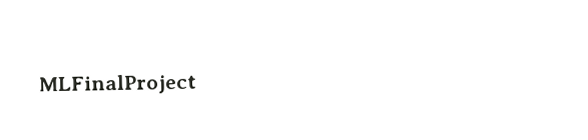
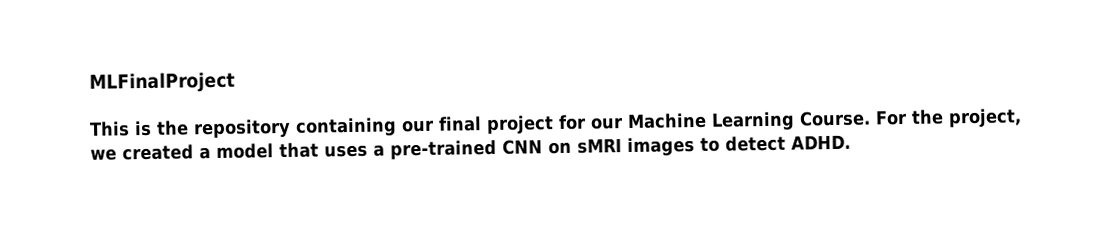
(197, 84) none -> [89,108,1022,139] [90,134,851,161] // This is the repository containing our final project for our Machine Learning Course. For the project, we created a model that uses a pre-trained CNN on sMRI images to detect ADHD.

